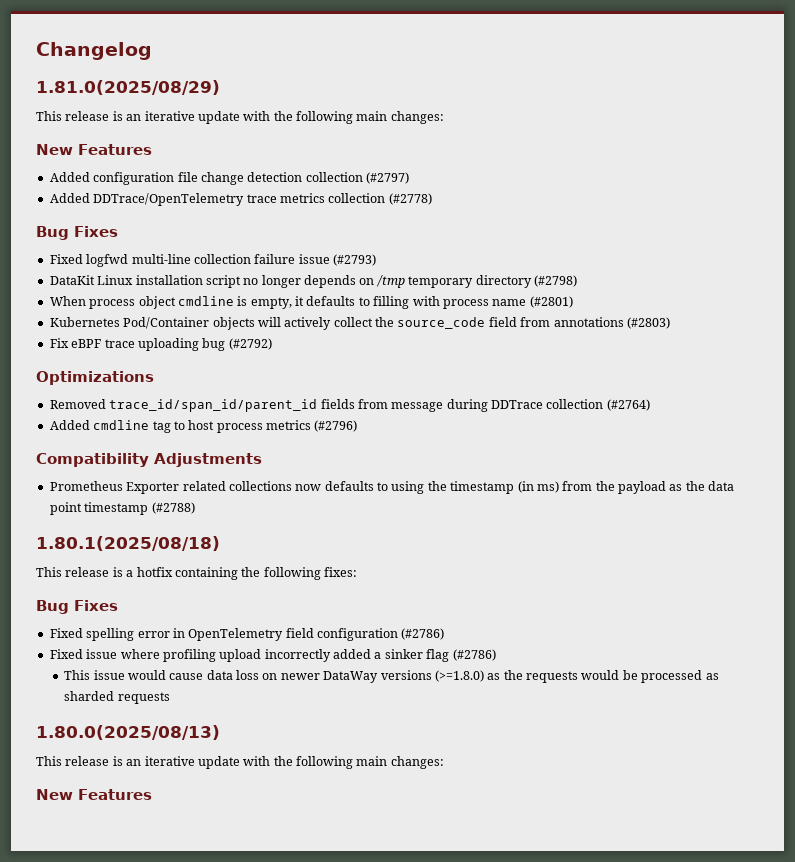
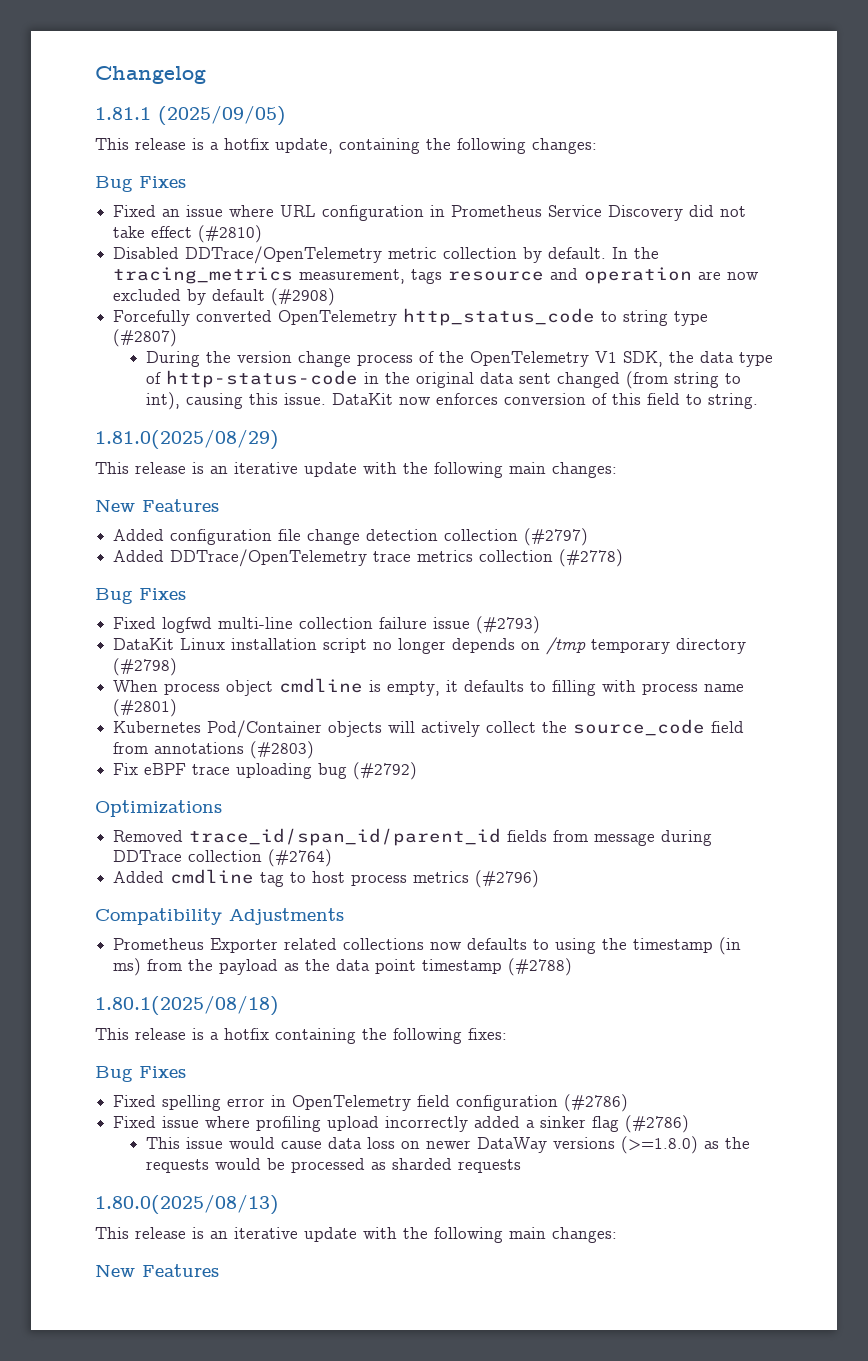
(152, 51) none -> [95,105,286,126] [95,138,597,154] [95,176,186,192] [113,205,747,221] [113,225,263,243] [113,246,660,264] [113,267,760,284] [113,288,336,306] [113,308,709,326] [113,329,178,347] [145,351,773,367] [145,370,741,389] [145,392,758,410] // 1.81.1 (2025/09/05) // This release is a hotfix update, containing the following changes: // Bug Fixes // Fixed an issue where URL configuration in Prometheus Service Discovery did not take effect (#2810) // Disabled DDTrace/OpenTelemetry metric collection by default. In the tracing_metrics measurement, tags resource and operation are now excluded by default (#2908) // Forcefully converted OpenTelemetry http_status_code to string type (#2807) // During the version change process of the OpenTelemetry V1 SDK, the data type of http-status-code in the original data sent changed (from string to int), causing this issue. DataKit now enforces conversion of this field to string.

